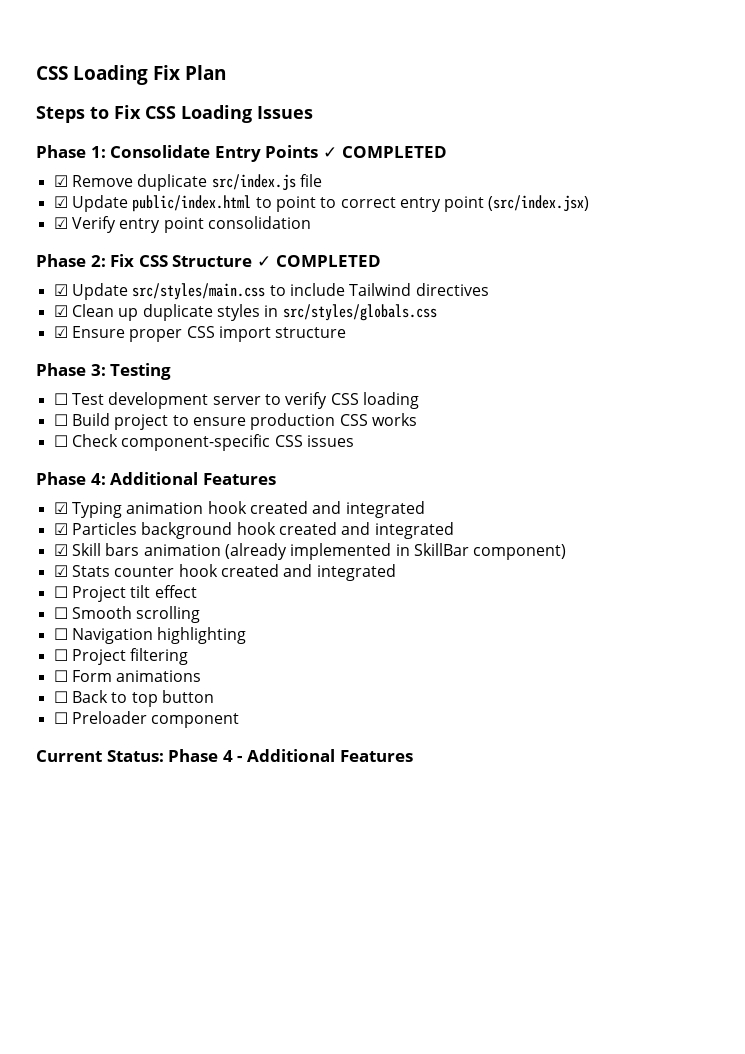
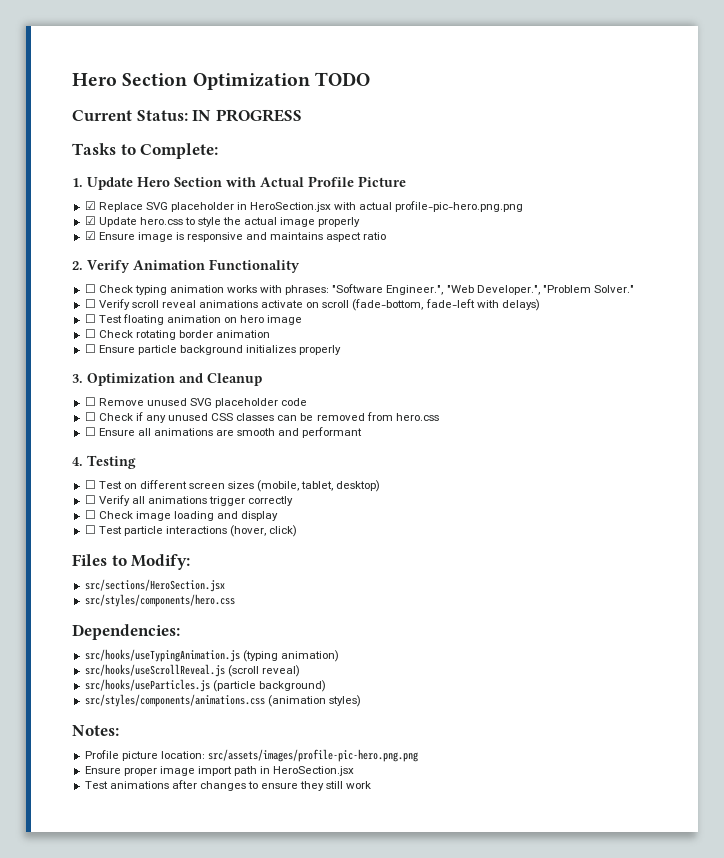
[36,65,226,85] [36,105,313,123] [36,145,447,162] [53,174,322,191] [53,195,590,212] [53,216,311,233] [36,254,381,267] [53,283,489,300] [53,304,437,321] [53,326,347,342] [36,363,172,380] [53,392,419,409] [53,413,417,430] [53,434,354,451] [36,472,276,485] [53,501,425,518] [53,522,454,539] [53,543,567,560] [53,564,396,581] [53,585,197,602] [53,606,201,623] [53,627,247,644] [53,648,189,665] [53,670,202,682] [53,690,214,707] [53,711,240,728] [36,749,413,762] CSS Loading Fix Plan // Steps to Fix CSS Loading Issues // Phase 1: Consolidate Entry Points ✓ COMPLETED // ☑ Remove duplicate src/index.js file // ☑ Update public/index.html to point to correct entry point (src/index.jsx) // ☑ Verify entry point consolidation // Phase 2: Fix CSS Structure ✓ COMPLETED // ☑ Update src/styles/main.css to include Tailwind directives // ☑ Clean up duplicate styles in src/styles/globals.css // ☑ Ensure proper CSS import structure // Phase 3: Testing // ☐ Test development server to verify CSS loading // ☐ Build project to ensure production CSS works // ☐ Check component-specific CSS issues // Phase 4: Additional Features // ☑ Typing animation hook created and integrated // ☑ Particles background hook created and integrated // ☑ Skill bars animation (already implemented in SkillBar component) // ☑ Stats counter hook created and integrated // ☐ Project tilt effect // ☐ Smooth scrolling // ☐ Navigation highlighting // ☐ Project filtering // ☐ Form animations // ☐ Back to top button // ☐ Preloader component // Current Status: Phase 4 - Additional Features -> [72,72,370,90] [72,109,302,122] [72,143,219,159] [72,176,406,190] [84,201,524,212] [84,216,361,227] [84,231,387,242] [72,259,300,273] [84,284,634,295] [84,299,540,311] [84,314,303,325] [84,329,271,340] [84,344,342,355] [72,373,262,386] [84,397,308,408] [84,412,439,423] [84,427,363,438] [72,455,136,469] [84,480,381,492] [84,495,294,506] [84,510,279,521] [84,525,298,537] [72,554,191,570] [84,579,225,592] [84,594,235,607] [72,624,180,640] [84,649,339,662] [84,664,300,677] [84,679,326,692] [84,694,361,707] [72,725,119,736] [84,749,418,762] [84,766,355,776] [84,780,372,791] Hero Section Optimization TODO // Current Status: IN PROGRESS // Tasks to Complete: // 1. Update Hero Section with Actual Profile Picture // ☑ Replace SVG placeholder in HeroSection.jsx with actual profile-pic-hero.png.png // ☑ Update hero.css to style the actual image properly // ☑ Ensure image is responsive and maintains aspect ratio // 2. Verify Animation Functionality // ☐ Check typing animation works with phrases: "Software Engineer.", "Web Developer.", "Problem Solver." // ☐ Verify scroll reveal animations activate on scroll (fade-bottom, fade-left with delays) // ☐ Test floating animation on hero image // ☐ Check rotating border animation // ☐ Ensure particle background initializes properly // 3. Optimization and Cleanup // ☐ Remove unused SVG placeholder code // ☐ Check if any unused CSS classes can be removed from hero.css // ☐ Ensure all animations are smooth and performant // 4. Testing // ☐ Test on different screen sizes (mobile, tablet, desktop) // ☐ Verify all animations trigger correctly // ☐ Check image loading and display // ☐ Test particle interactions (hover, click) // Files to Modify: // src/sections/HeroSection.jsx // src/styles/components/hero.css // Dependencies: // src/hooks/useTypingAnimation.js (typing animation) // src/hooks/useScrollReveal.js (scroll reveal) // src/hooks/useParticles.js (particle background) // src/styles/components/animations.css (animation styles) // Notes: // Profile picture location: src/assets/images/profile-pic-hero.png.png // Ensure proper image import path in HeroSection.jsx // Test animations after changes to ensure they still work

